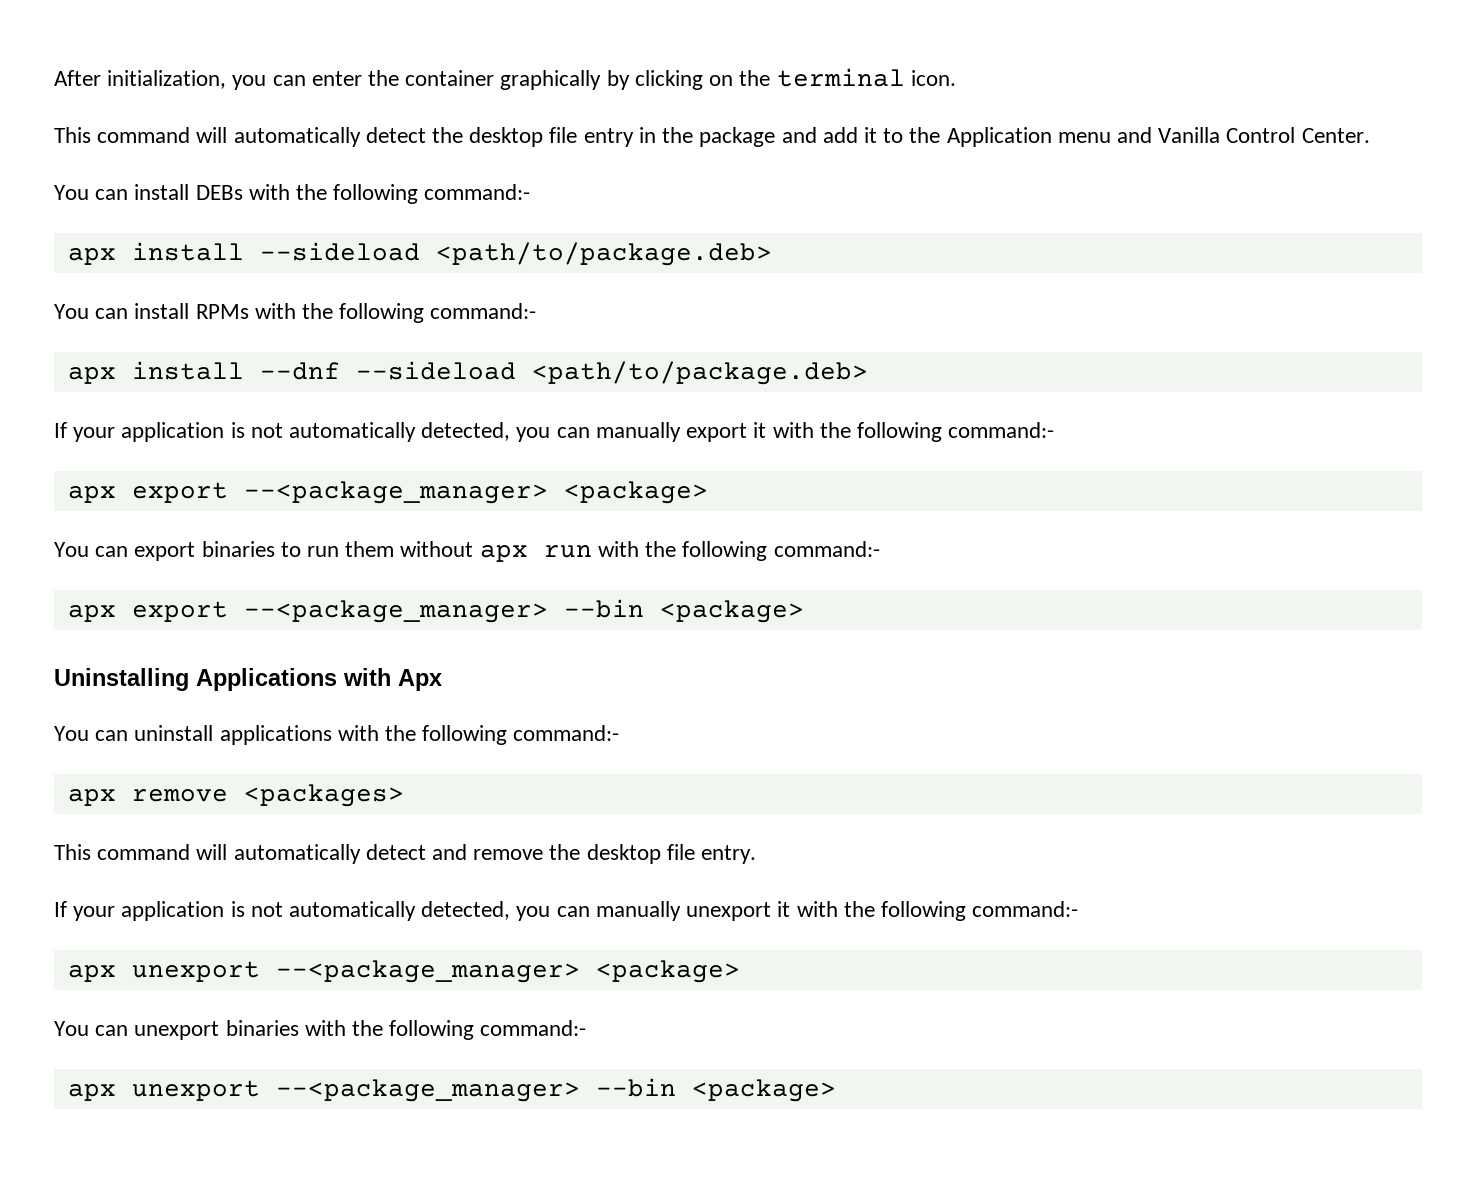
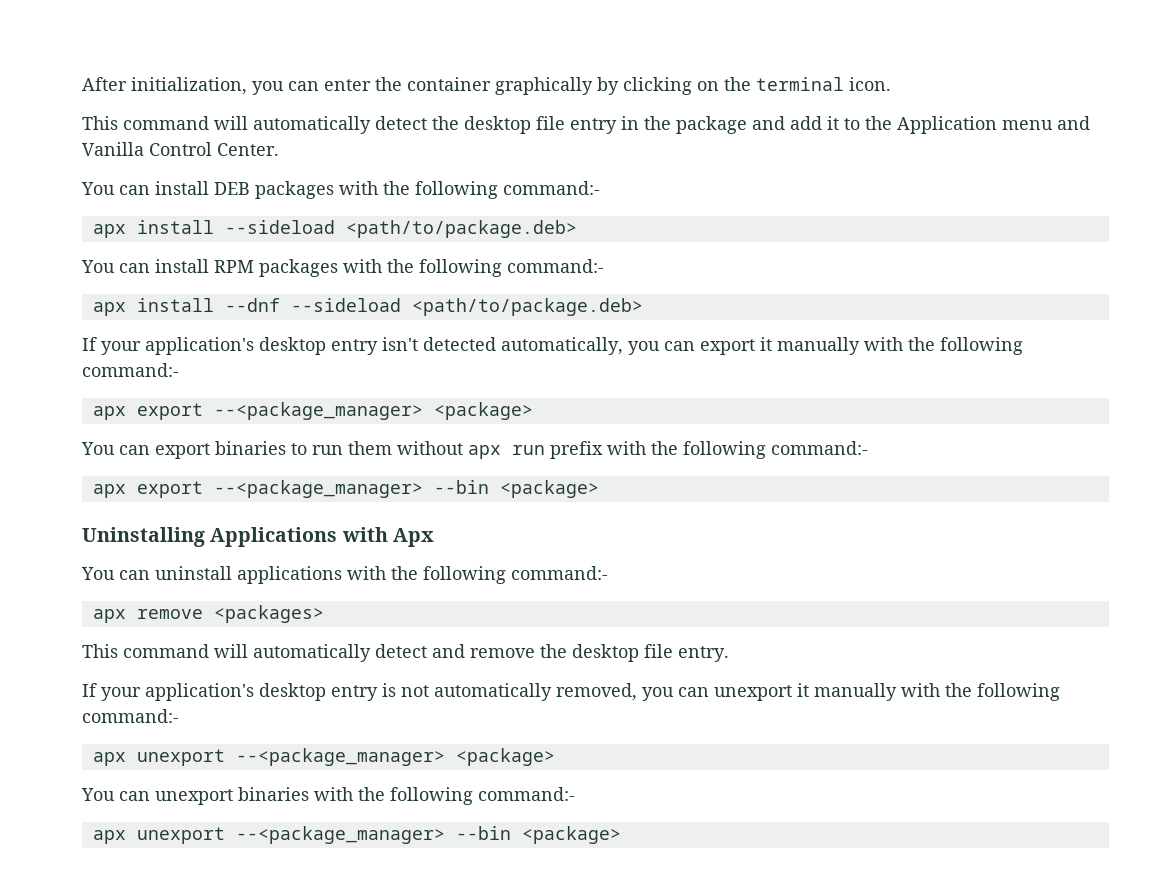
[195,185,243,200] DEBs -> [214,181,334,199] DEB packages
[195,304,249,319] RPMs -> [214,259,338,277] RPM packages
[121,422,681,442] application is not automatically detected, you can manually -> [145,337,695,355] application's desktop entry isn't detected automatically, you can
(767, 430) none -> [777,337,860,355] manually
(592, 551) none -> [550,441,603,459] prefix
[121,901,681,921] application is not automatically detected, you can manually -> [145,683,709,701] application's desktop entry is not automatically removed, you can
(791, 909) none -> [814,683,897,701] manually

